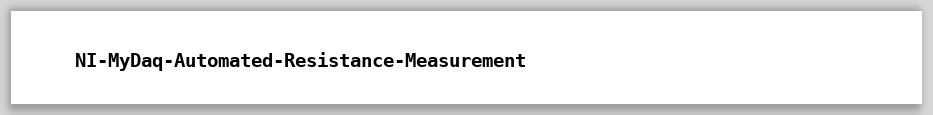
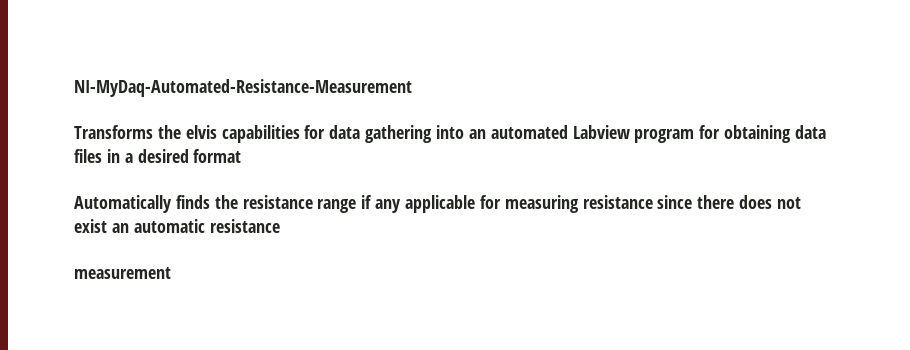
(526, 61) none -> [74,125,827,143] [74,149,242,163] [74,195,802,213] [74,219,280,233] [74,267,171,279] // Transforms the elvis capabilities for data gathering into an automated Labview program for obtaining data files in a desired format // Automatically finds the resistance range if any applicable for measuring resistance since there does not exist an automatic resistance // measurement

